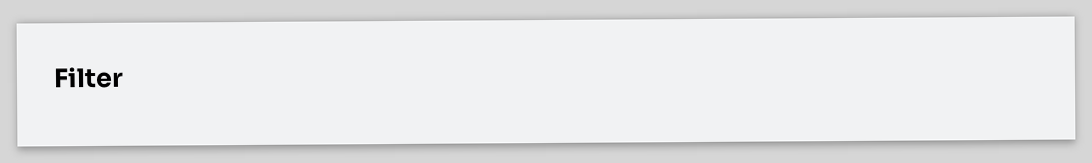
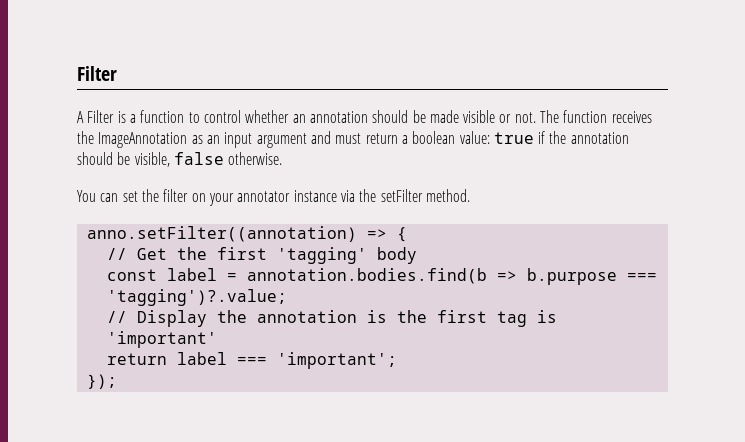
[53,66,124,89] Filter -> [77,66,117,81] [77,110,652,123] [77,131,629,148] [77,152,283,167] [77,189,470,206] [86,226,407,242] [106,247,417,264] [106,268,657,285] [106,289,287,306] [106,310,557,327] [106,331,217,348] [106,352,397,369] [86,374,117,389] Filter // A Filter is a function to control whether an annotation should be made visible or not. The function receives the ImageAnnotation as an input argument and must return a boolean value: true if the annotation should be visible, false otherwise. // You can set the filter on your annotator instance via the setFilter method. // anno.setFilter((annotation) => { // // Get the first 'tagging' body // const label = annotation.bodies.find(b => b.purpose === 'tagging')?.value; // // Display the annotation is the first tag is 'important' // return label === 'important'; // });

